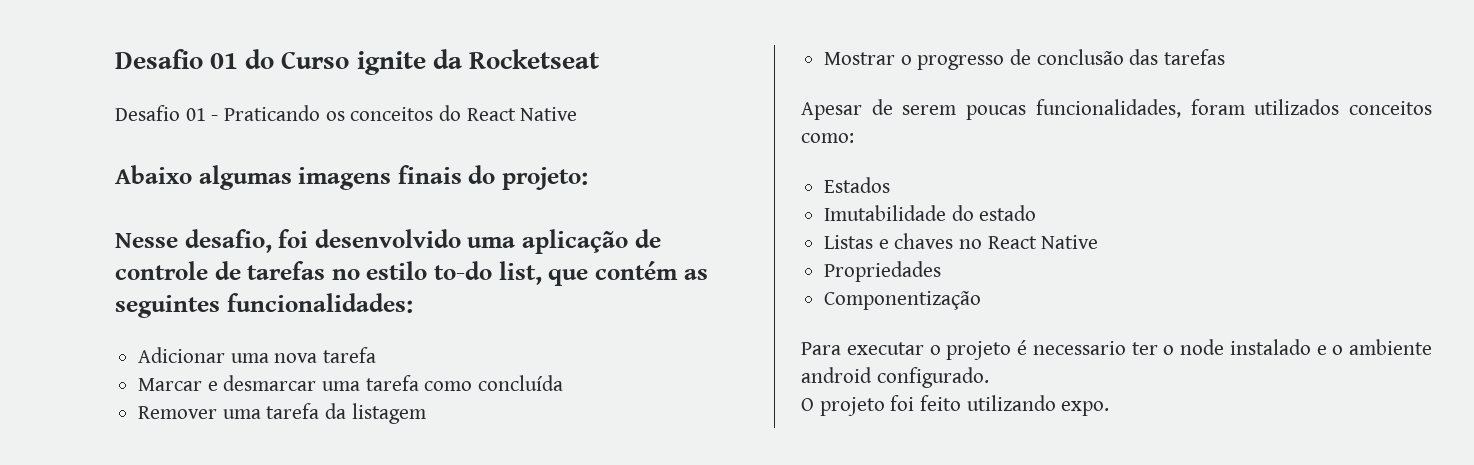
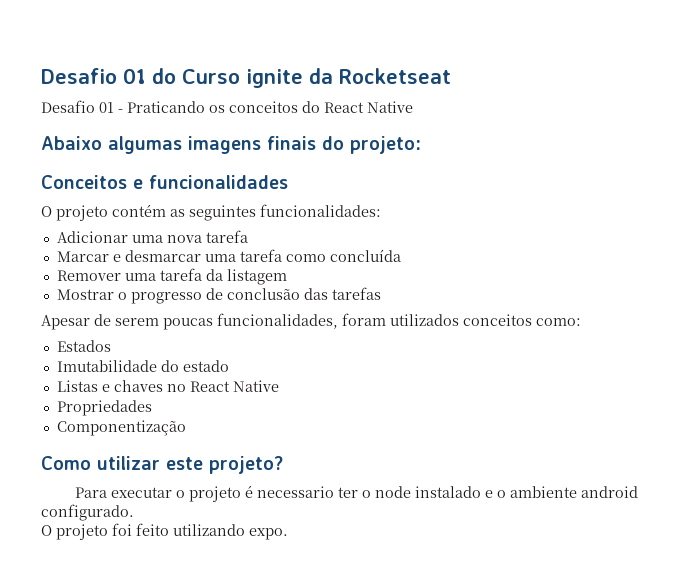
[115,229,661,254] [115,261,589,286] Nesse desafio, foi desenvolvido uma aplicação de controle de tarefas no estilo to-do list, que -> [41,175,288,189] [41,205,108,221] Conceitos e funcionalidades // O projeto
(982, 300) none -> [41,456,283,474] // Como utilizar este projeto?

